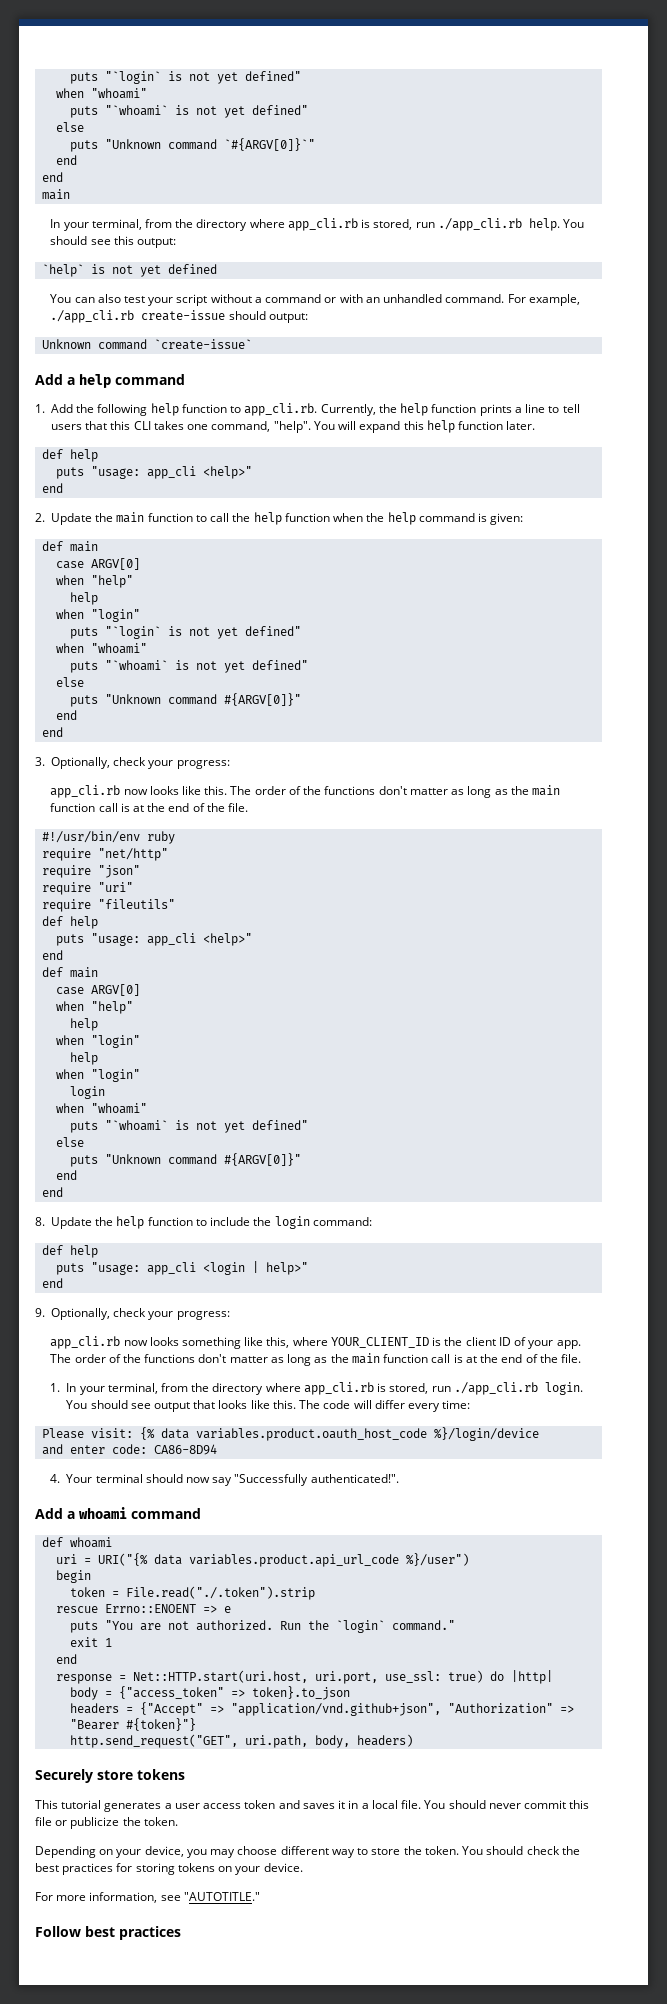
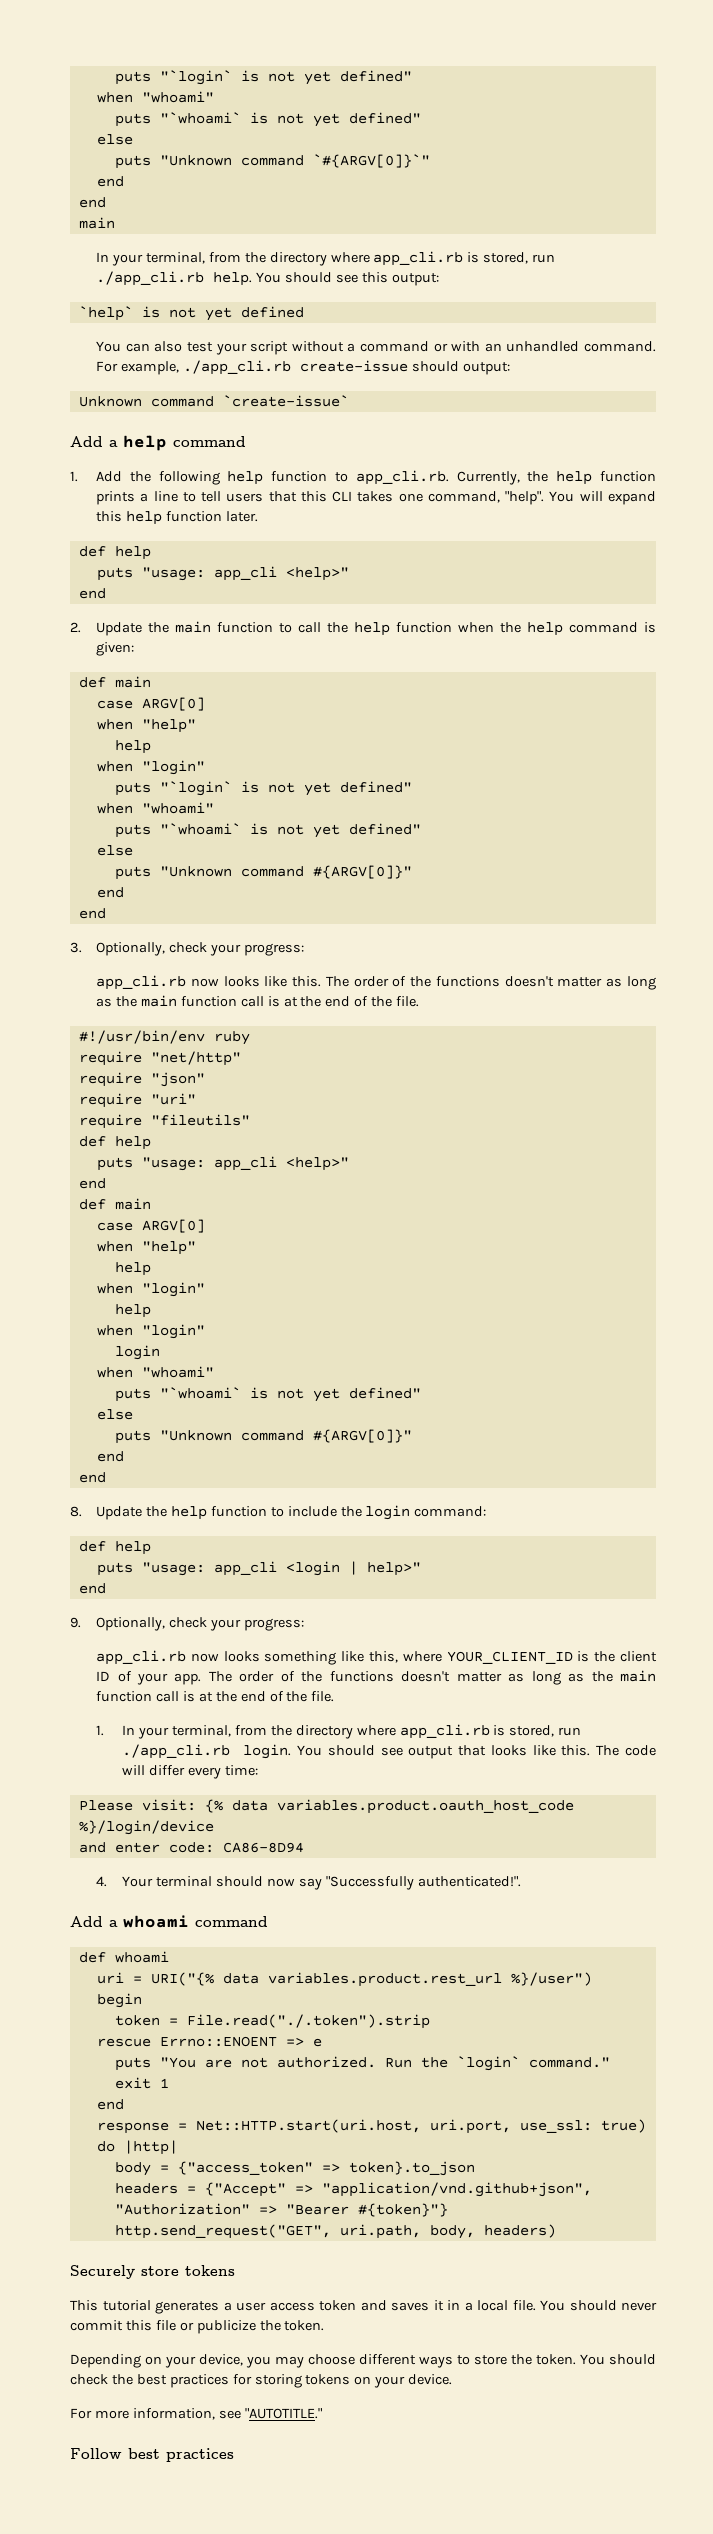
[378,786,407,795] don't -> [504,976,554,987] doesn't
[198,1354,227,1363] don't -> [401,1671,451,1682] doesn't
[189,1554,400,1567] variables.product.api_url_code -> [267,1972,502,1987] variables.product.rest_url
[331,1849,355,1858] way -> [419,2356,453,2368] ways

